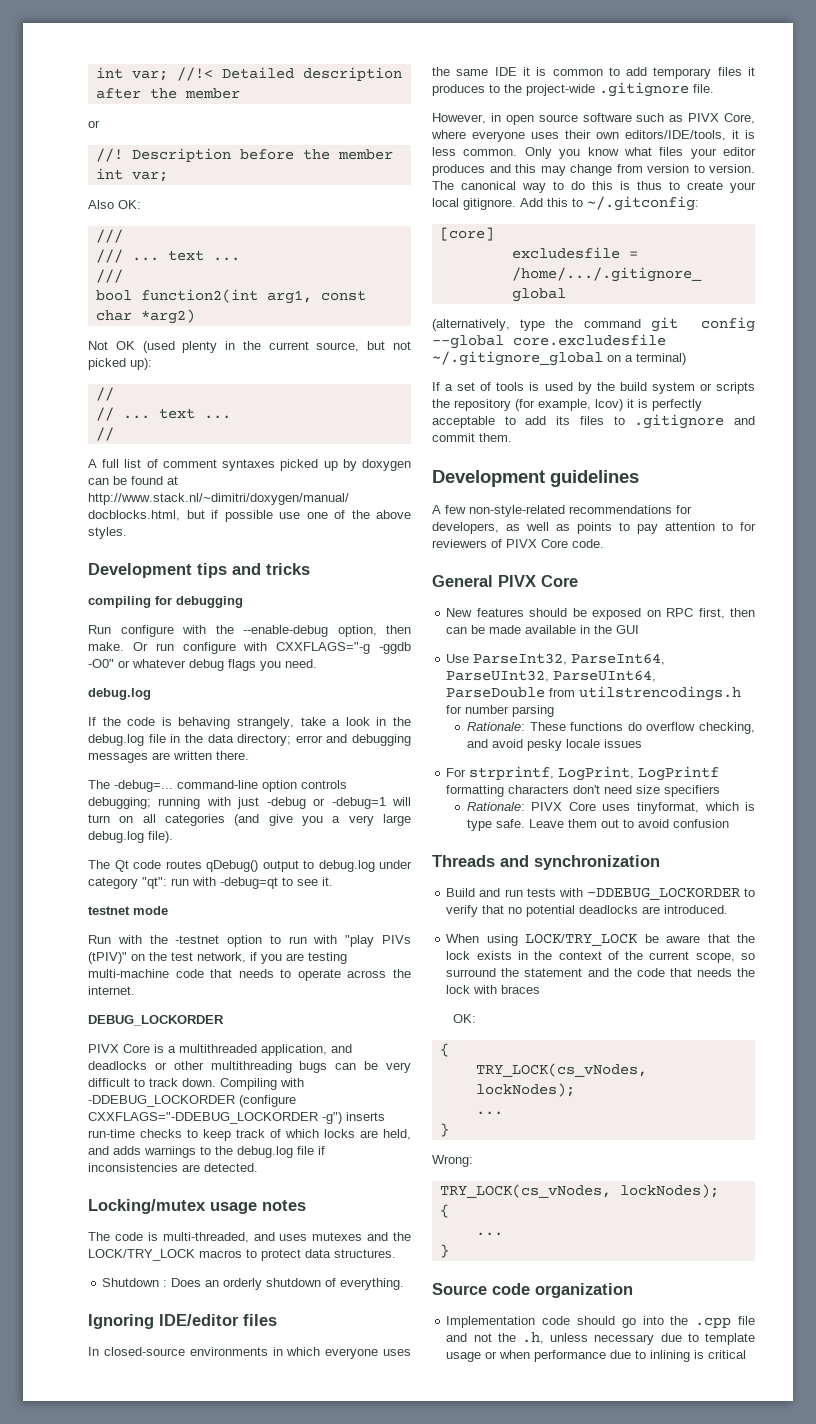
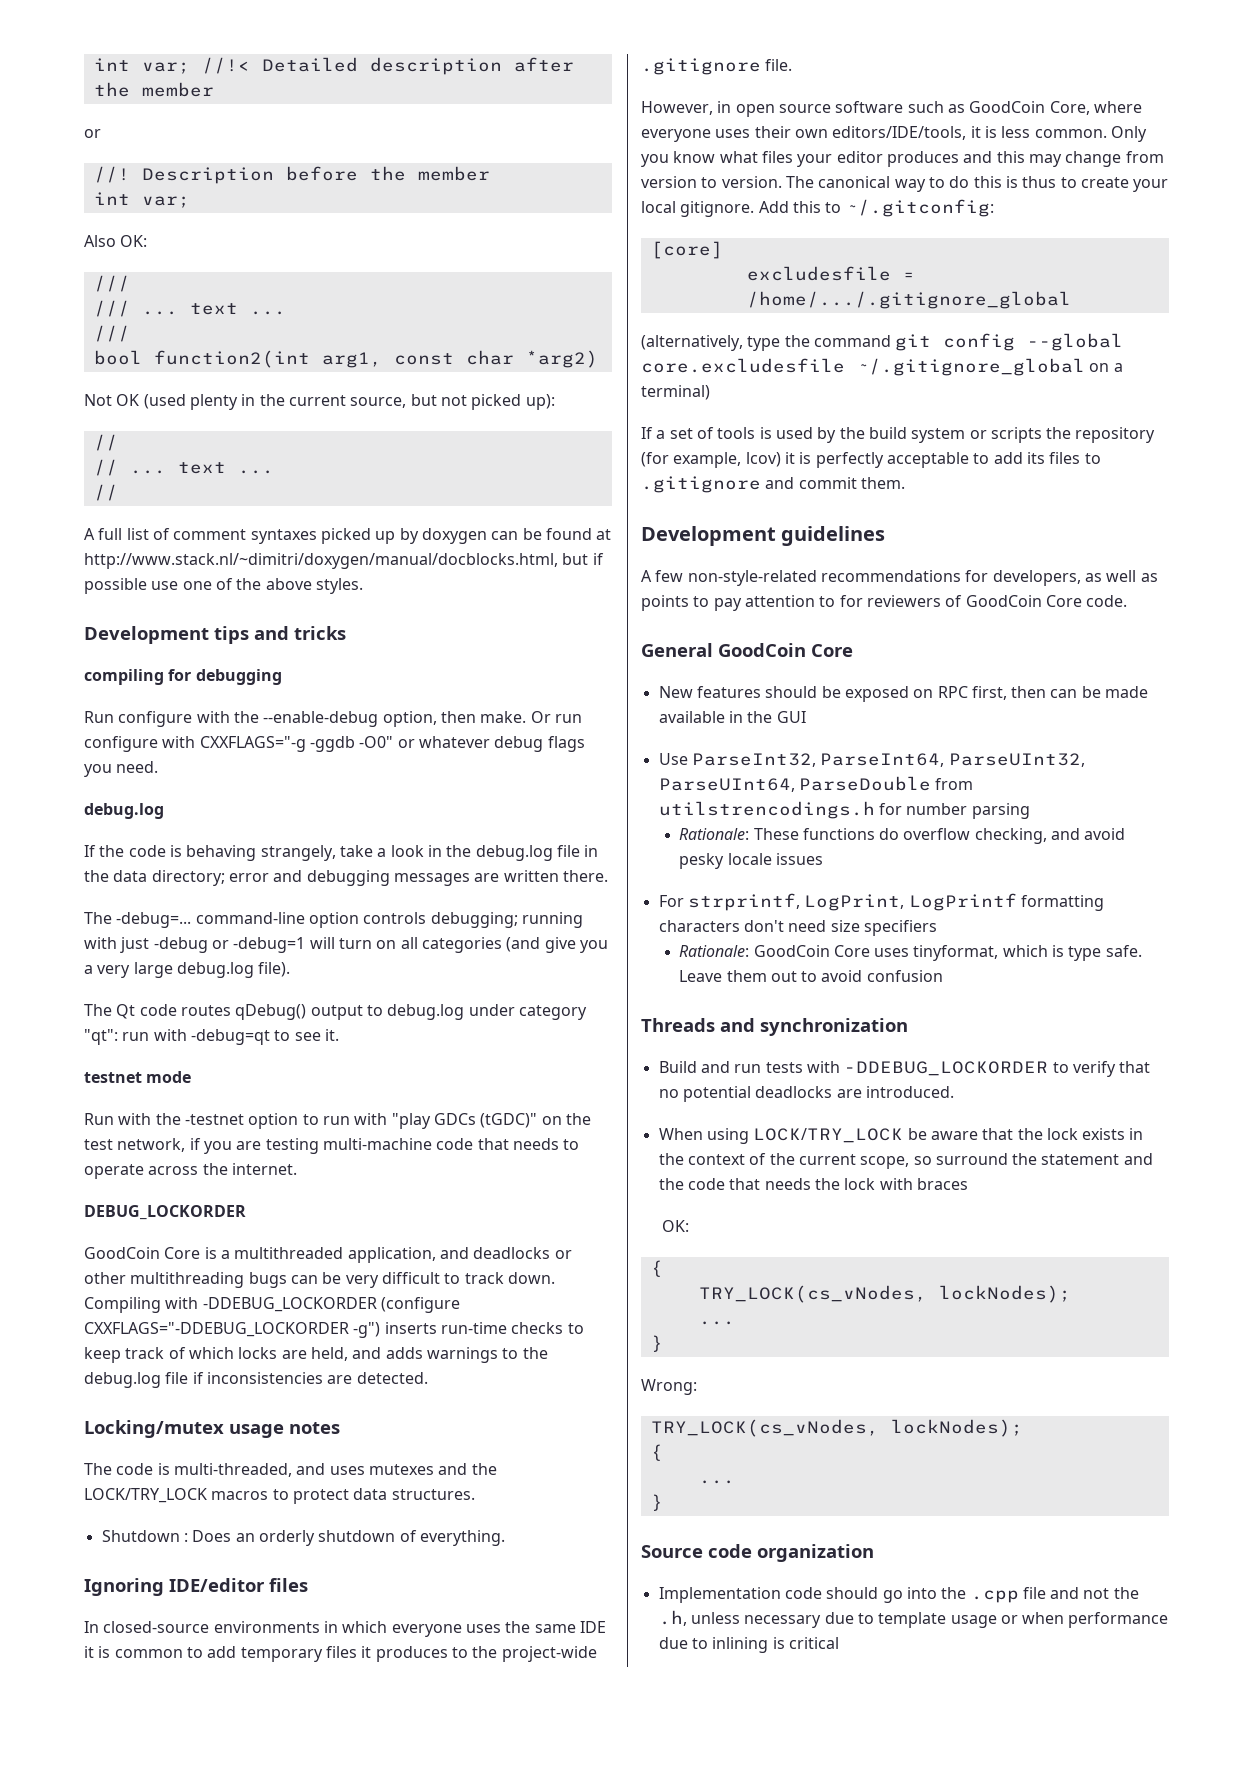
[381,935,411,944] [88,952,127,964] PIVs (tPIV)" -> [433,1113,538,1128] GDCs (tGDC)"
[88,1044,119,1053] PIVX -> [84,1247,160,1259] GoodCoin
[688,113,720,122] PIVX -> [969,101,1046,113] GoodCoin
[506,539,537,548] PIVX -> [965,595,1042,607] GoodCoin
[498,575,536,587] PIVX -> [718,643,806,657] GoodCoin
[531,802,563,811] PIVX -> [753,945,830,957] GoodCoin

